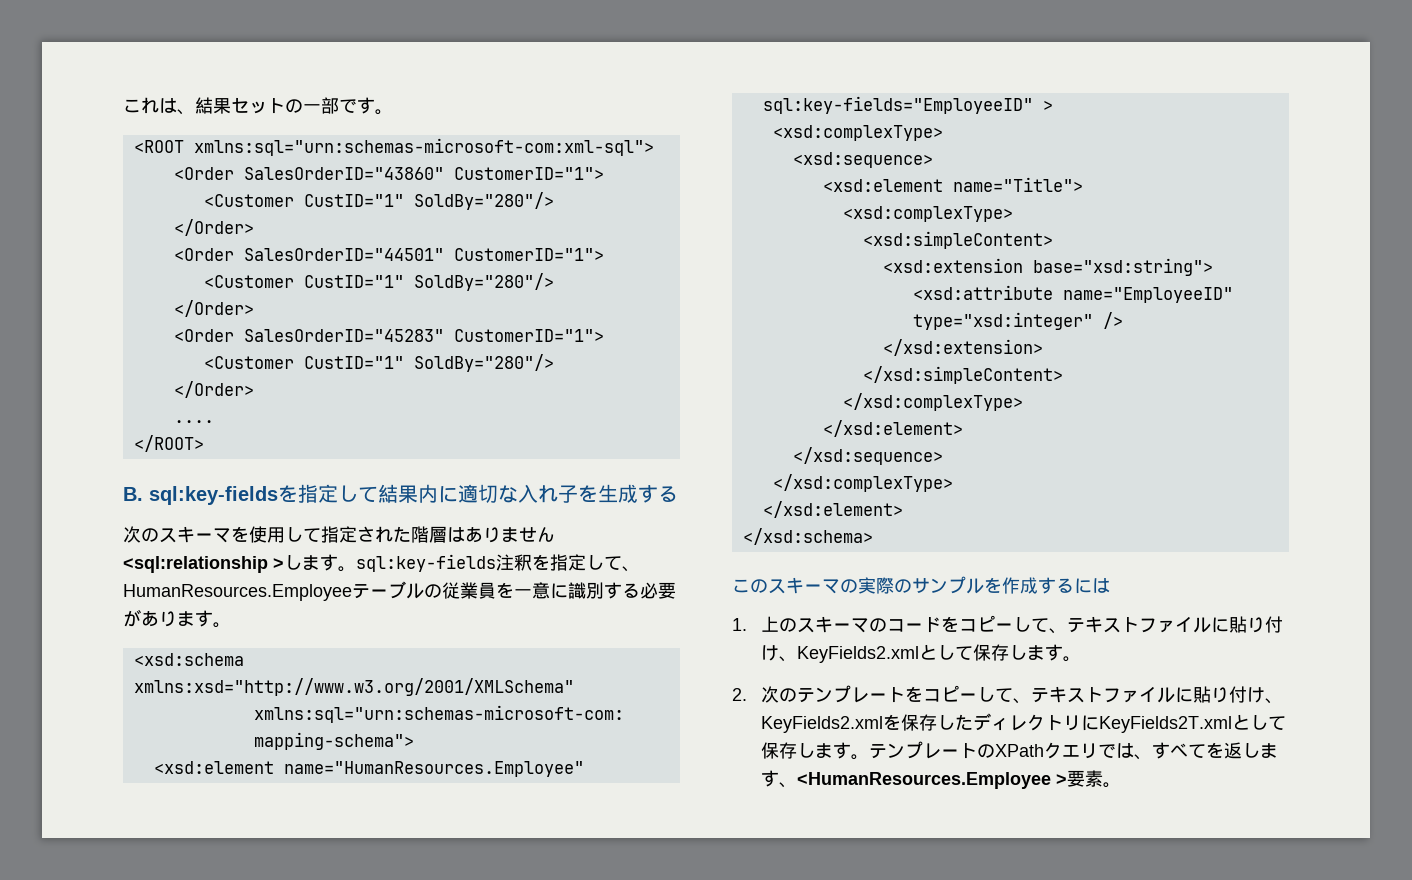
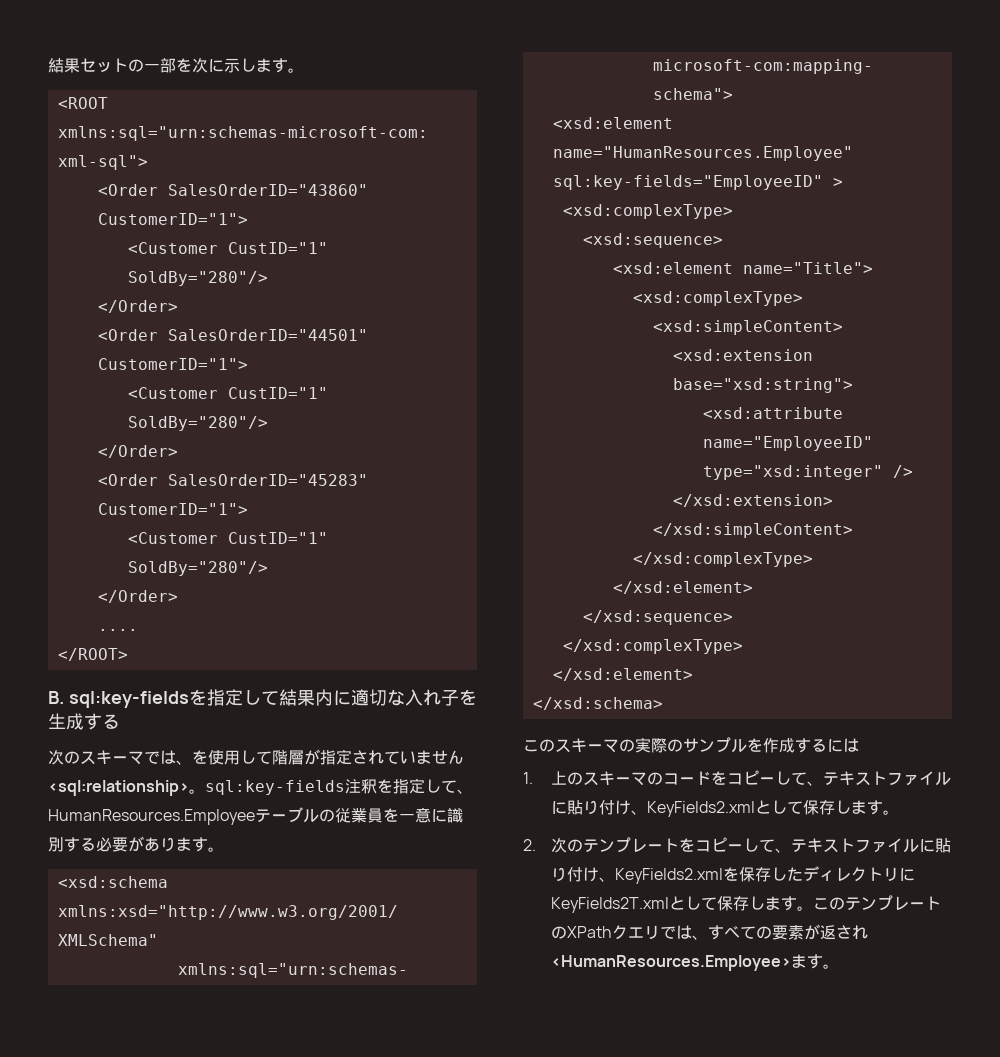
[123,97,195,115] これは、 -> (48, 65) none
[339,99,357,113] で -> [176,57,272,73] を次に示しま
(231, 535) none -> [144,750,192,765] では、
(321, 535) none -> [272,749,320,765] 階層が
[393,526,555,543] [123,554,338,573] た階層はありません<sql:relationship >します -> [384,750,464,764] [48,780,189,796] ていません<sql:relationship>
(870, 757) none -> [813,897,846,910] この
[1206,742,1279,759] [761,770,1104,789] を返します、<HumanResources.Employee >要素 -> [756,924,869,940] [551,954,824,971] の要素が返され<HumanResources.Employee>ます

